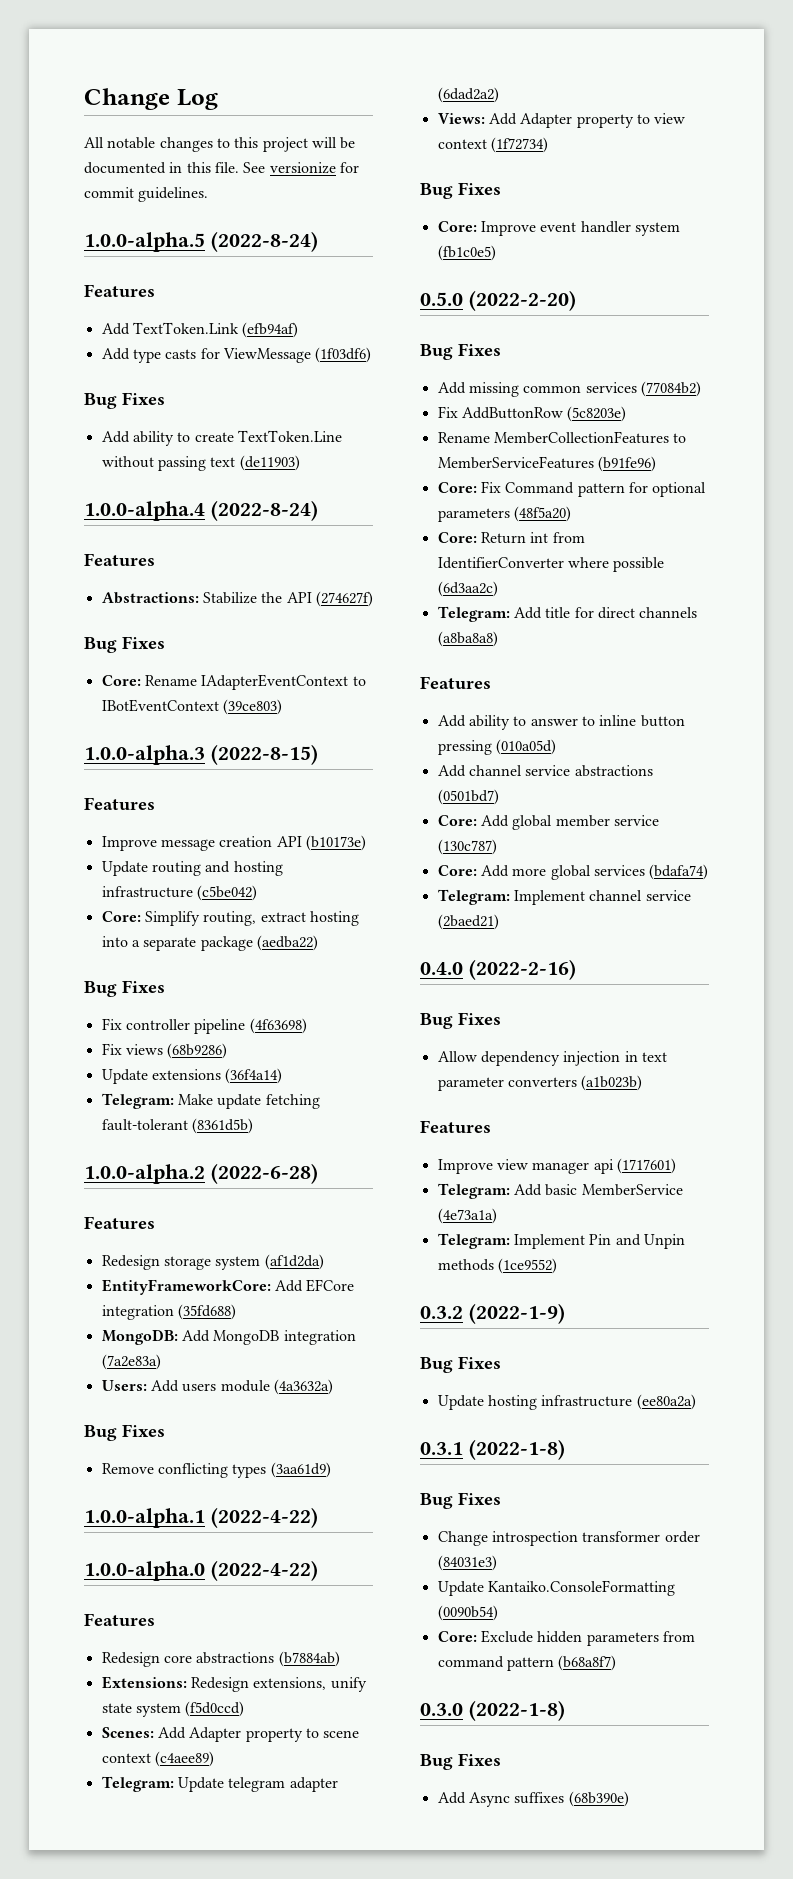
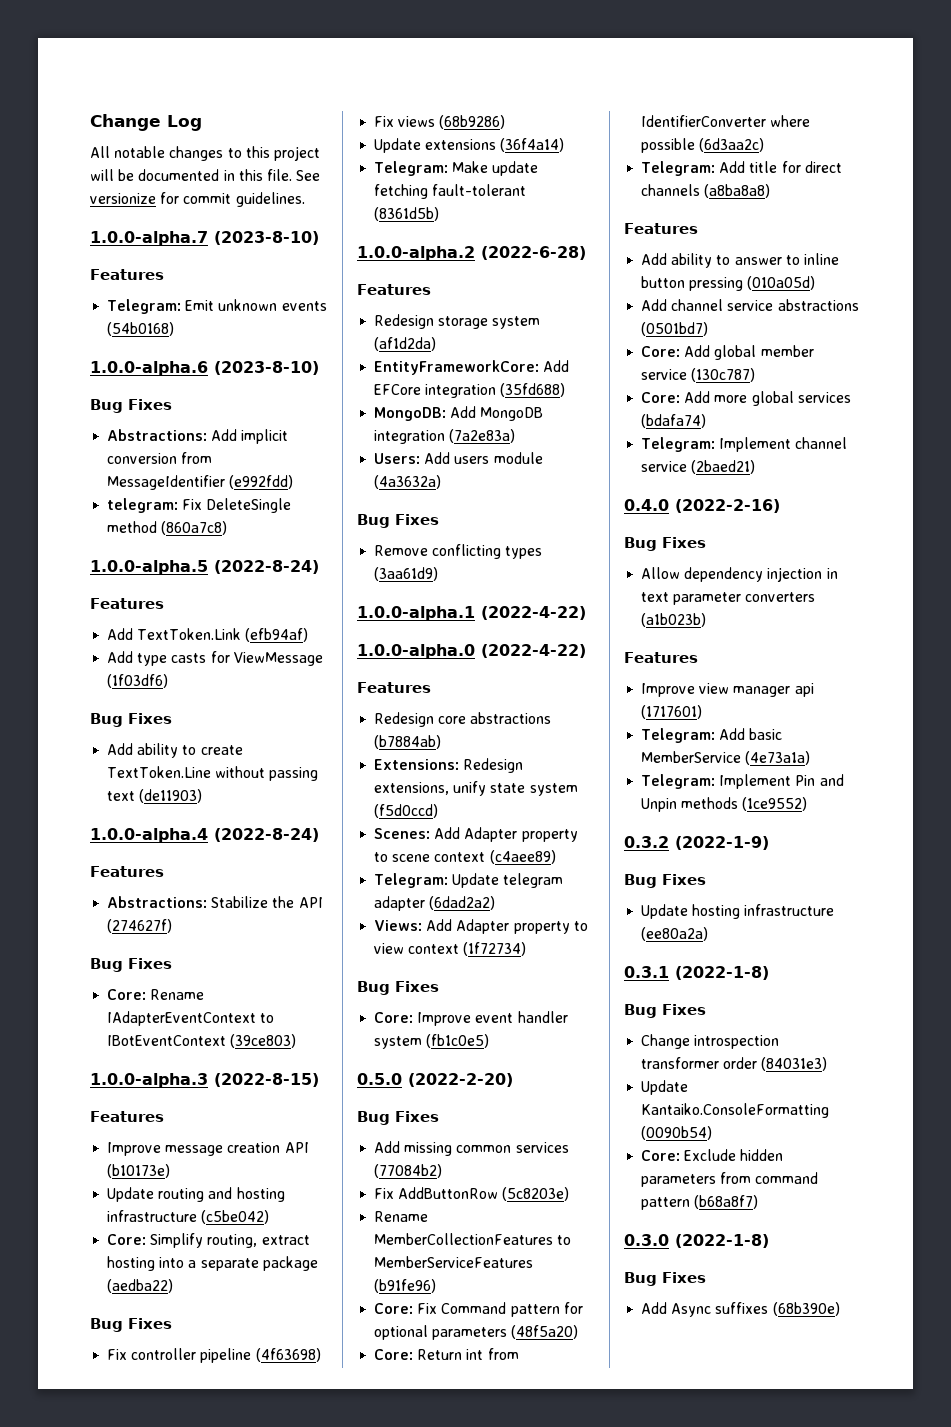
(209, 194) none -> [90,231,319,246] [90,269,164,280] [107,299,327,314] [107,322,175,336] [90,361,319,376] [90,399,172,413] [107,429,289,444] [107,452,213,464] [107,475,294,490] [107,498,292,513] [107,521,228,535] // 1.0.0-alpha.7 (2023-8-10) // Features // Telegram: Emit unknown events (54b0168) // 1.0.0-alpha.6 (2023-8-10) // Bug Fixes // Abstractions: Add implicit conversion from MessageIdentifier (e992fdd) // telegram: Fix DeleteSingle method (860a7c8)

